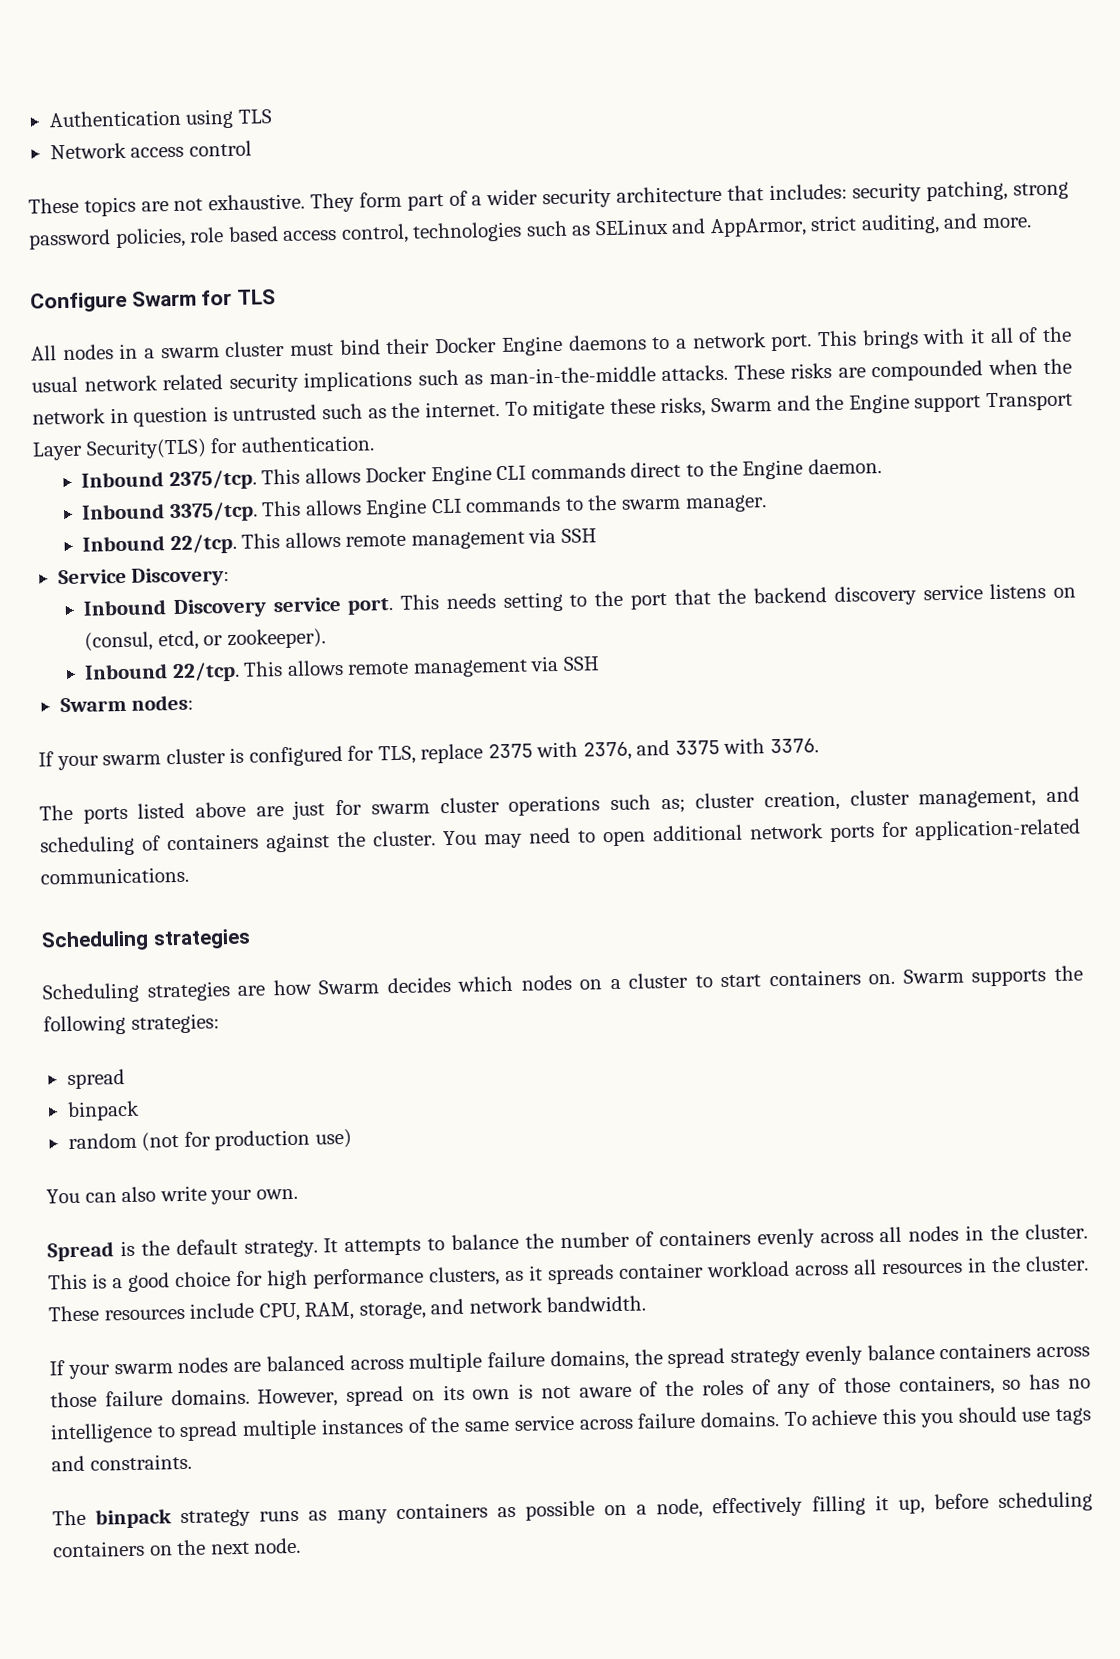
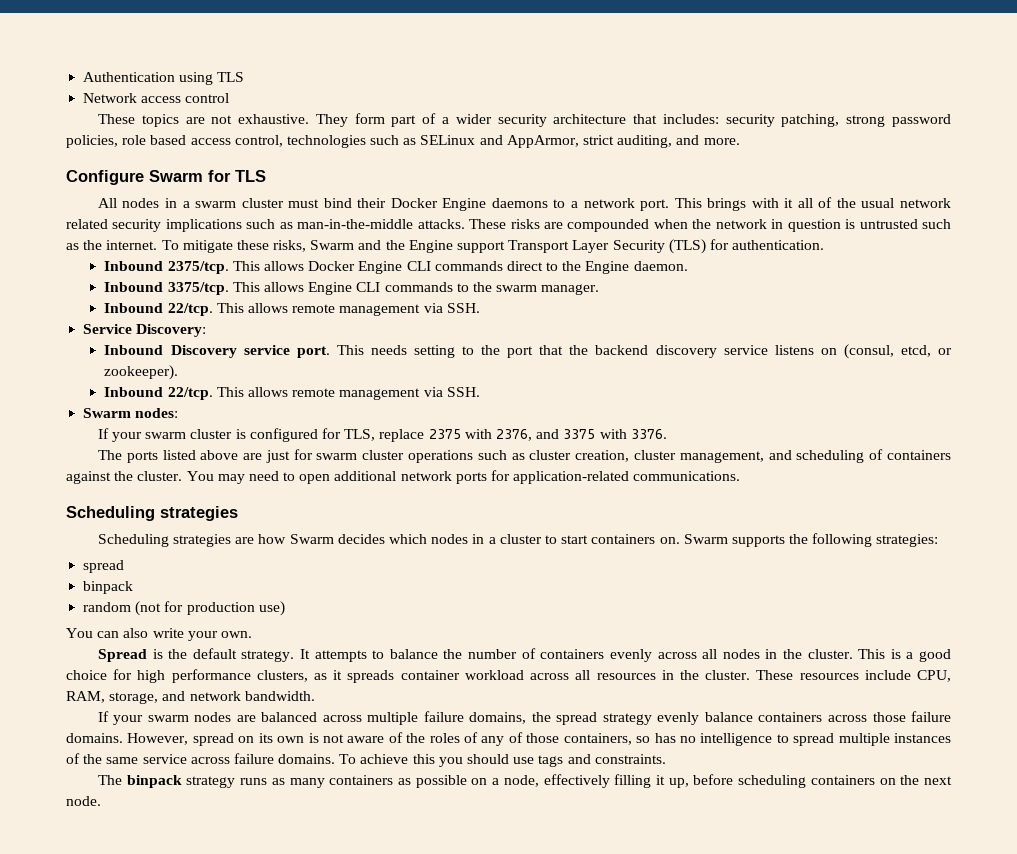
[85,438,207,460] Security(TLS) -> [612,239,706,254] Security (TLS)
[560,528,597,543] SSH -> [446,303,480,313] SSH.
[562,656,600,671] SSH -> [446,387,480,397] SSH.
[660,798,686,814] as; -> [511,453,525,460] as
[579,979,603,990] on -> [472,534,485,544] in

